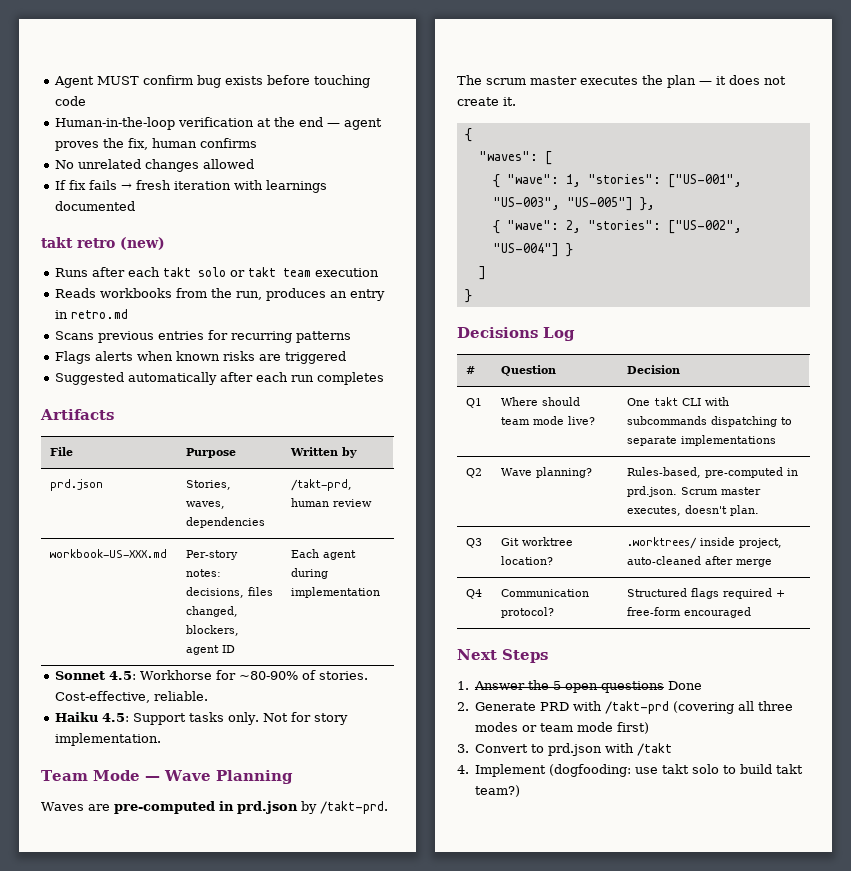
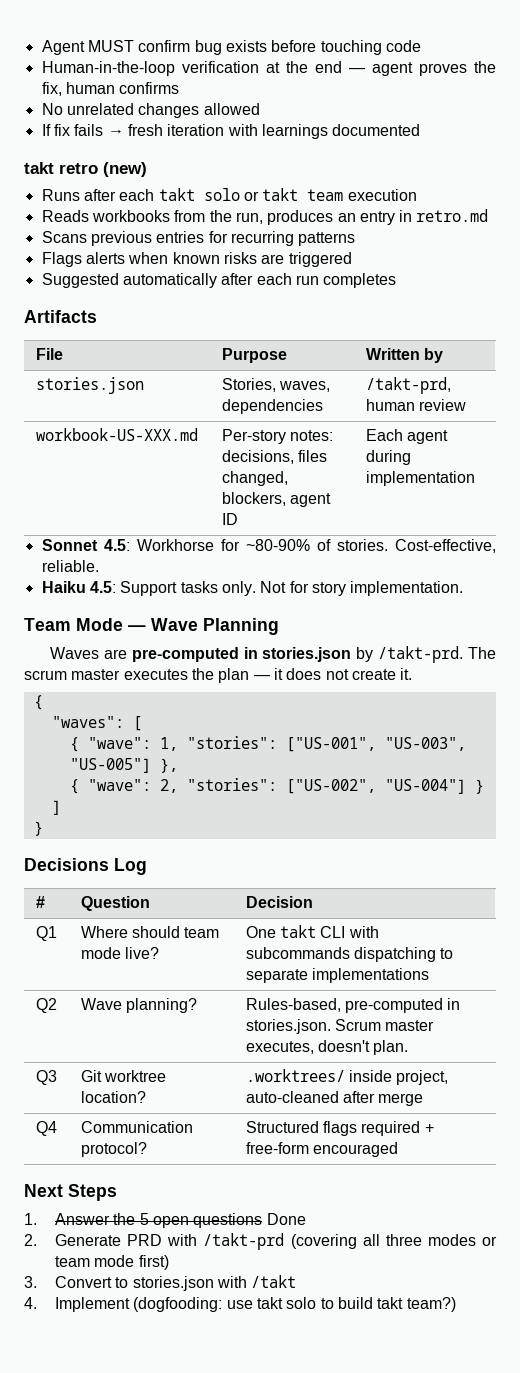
[50,479,104,491] prd.json -> [35,377,144,394] stories.json
[236,801,298,814] prd.json -> [262,647,352,662] stories.json
[627,486,678,497] prd.json. -> [245,1019,331,1034] stories.json.
[548,743,603,756] prd.json -> [132,1276,214,1291] stories.json

